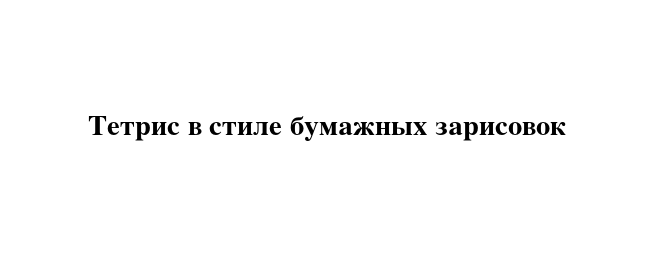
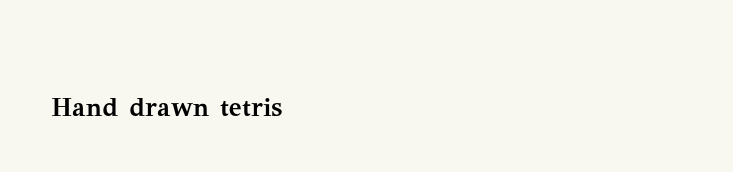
[88,116,566,141] Тетрис в стиле бумажных зарисовок -> [51,98,282,117] Hand drawn tetris

